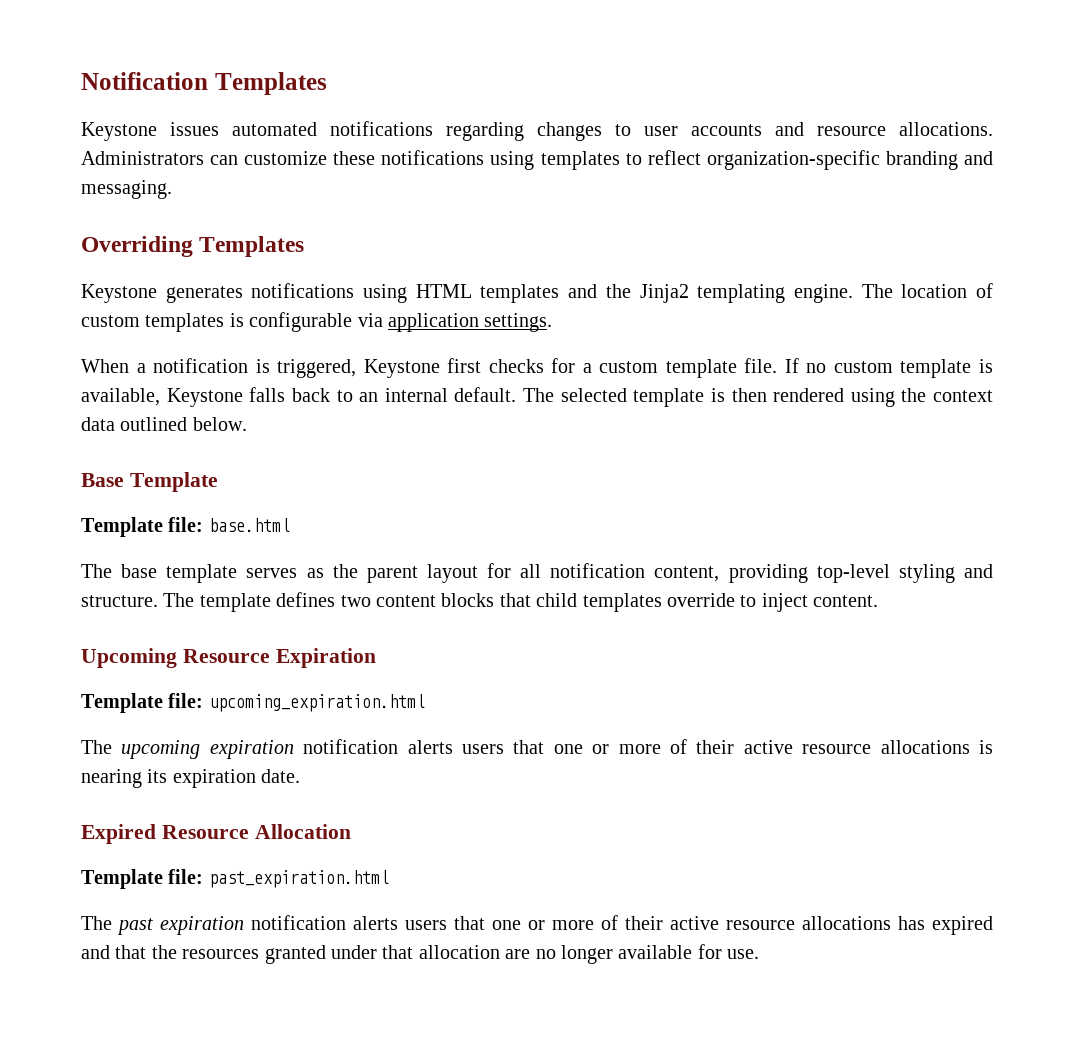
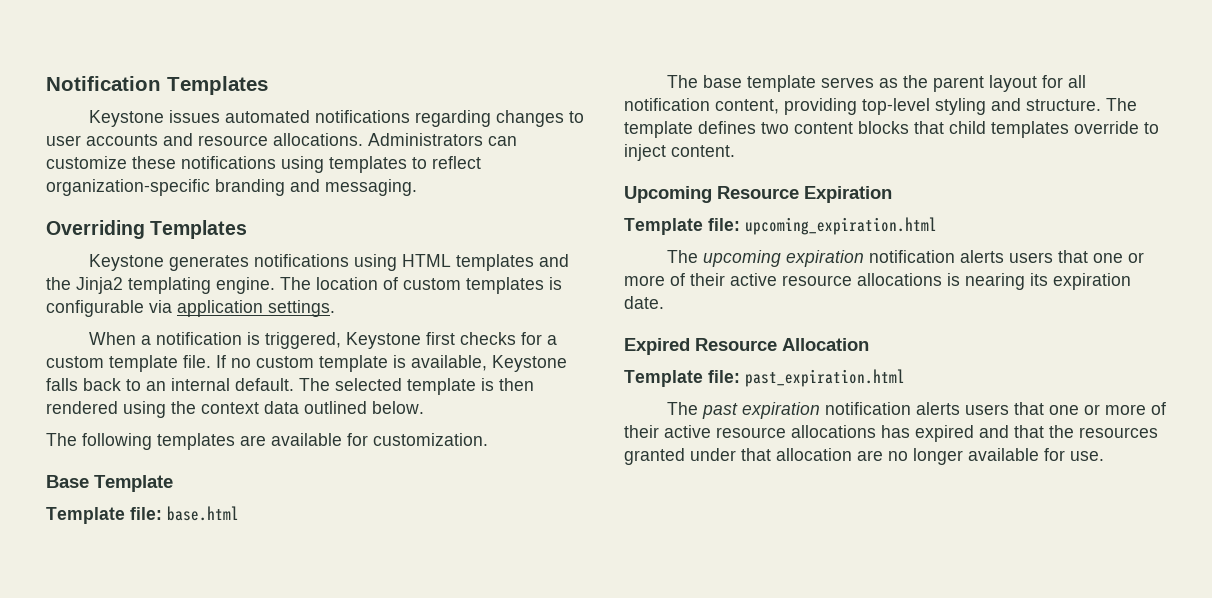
(247, 424) none -> [46,433,488,450] // The following templates are available for customization.

